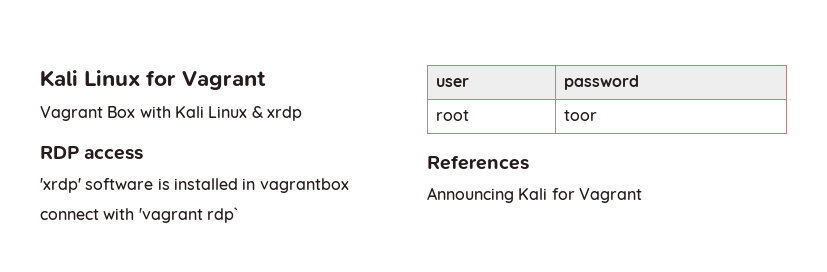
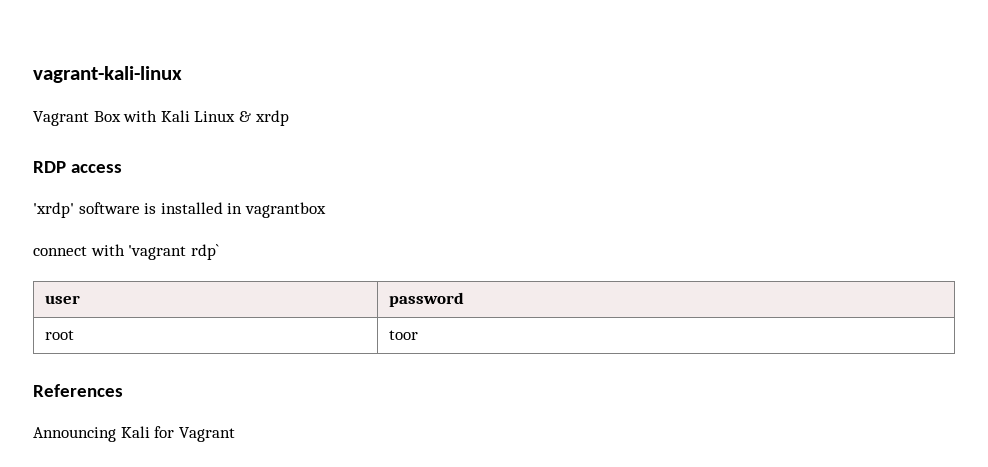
[40,70,267,90] Kali Linux for Vagrant -> [33,66,182,83] vagrant-kali-linux

